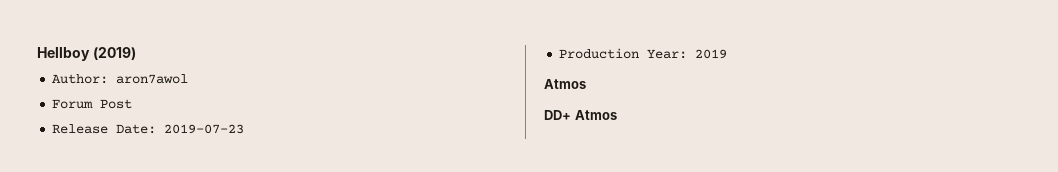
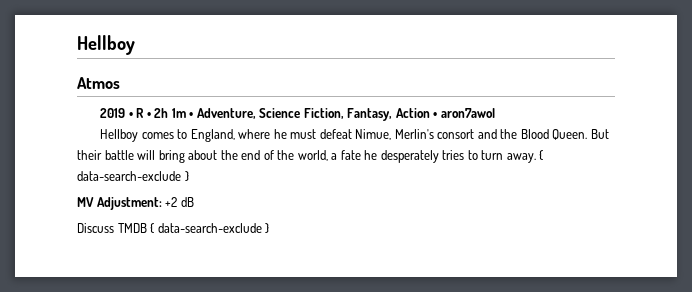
[37,47,136,61] [52,74,189,84] [52,99,133,109] [52,124,245,134] [559,48,728,59] [544,79,586,89] [544,110,617,120] Hellboy (2019) // Author: aron7awol // Forum Post // Release Date: 2019-07-23 // Production Year: 2019 // Atmos // DD+ Atmos -> [77,35,135,55] [77,77,120,89] [100,108,495,121] [100,129,609,142] [77,150,544,163] [77,171,189,181] [77,197,194,210] [77,223,270,233] Hellboy // Atmos // 2019 • R • 2h 1m • Adventure, Science Fiction, Fantasy, Action • aron7awol // Hellboy comes to England, where he must defeat Nimue, Merlin's consort and the Blood Queen. But their battle will bring about the end of the world, a fate he desperately tries to turn away. { data-search-exclude } // MV Adjustment: +2 dB // Discuss TMDB { data-search-exclude }

